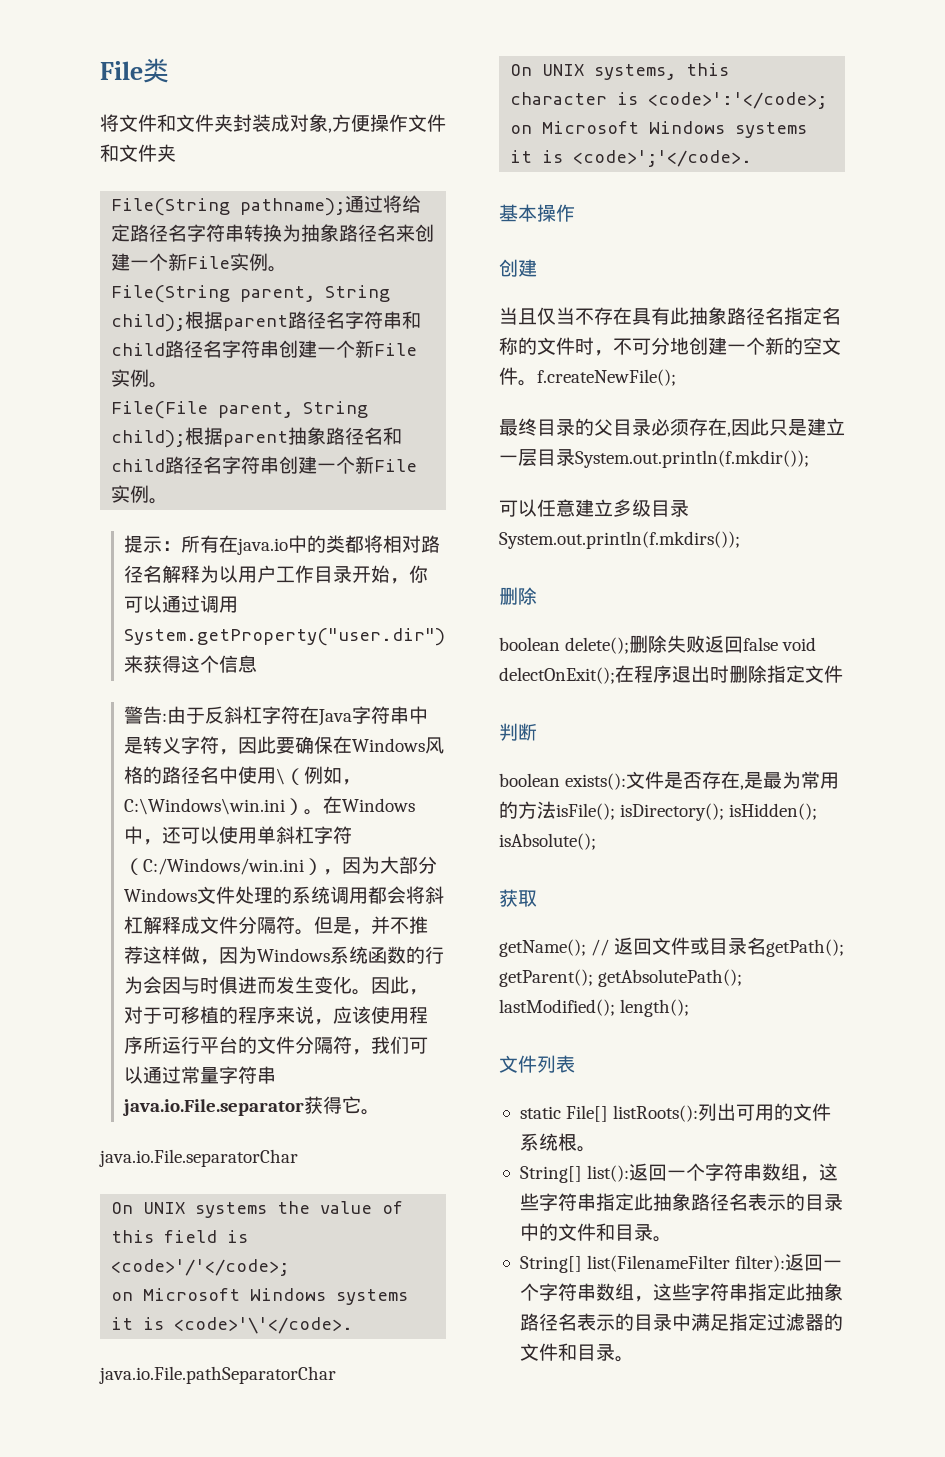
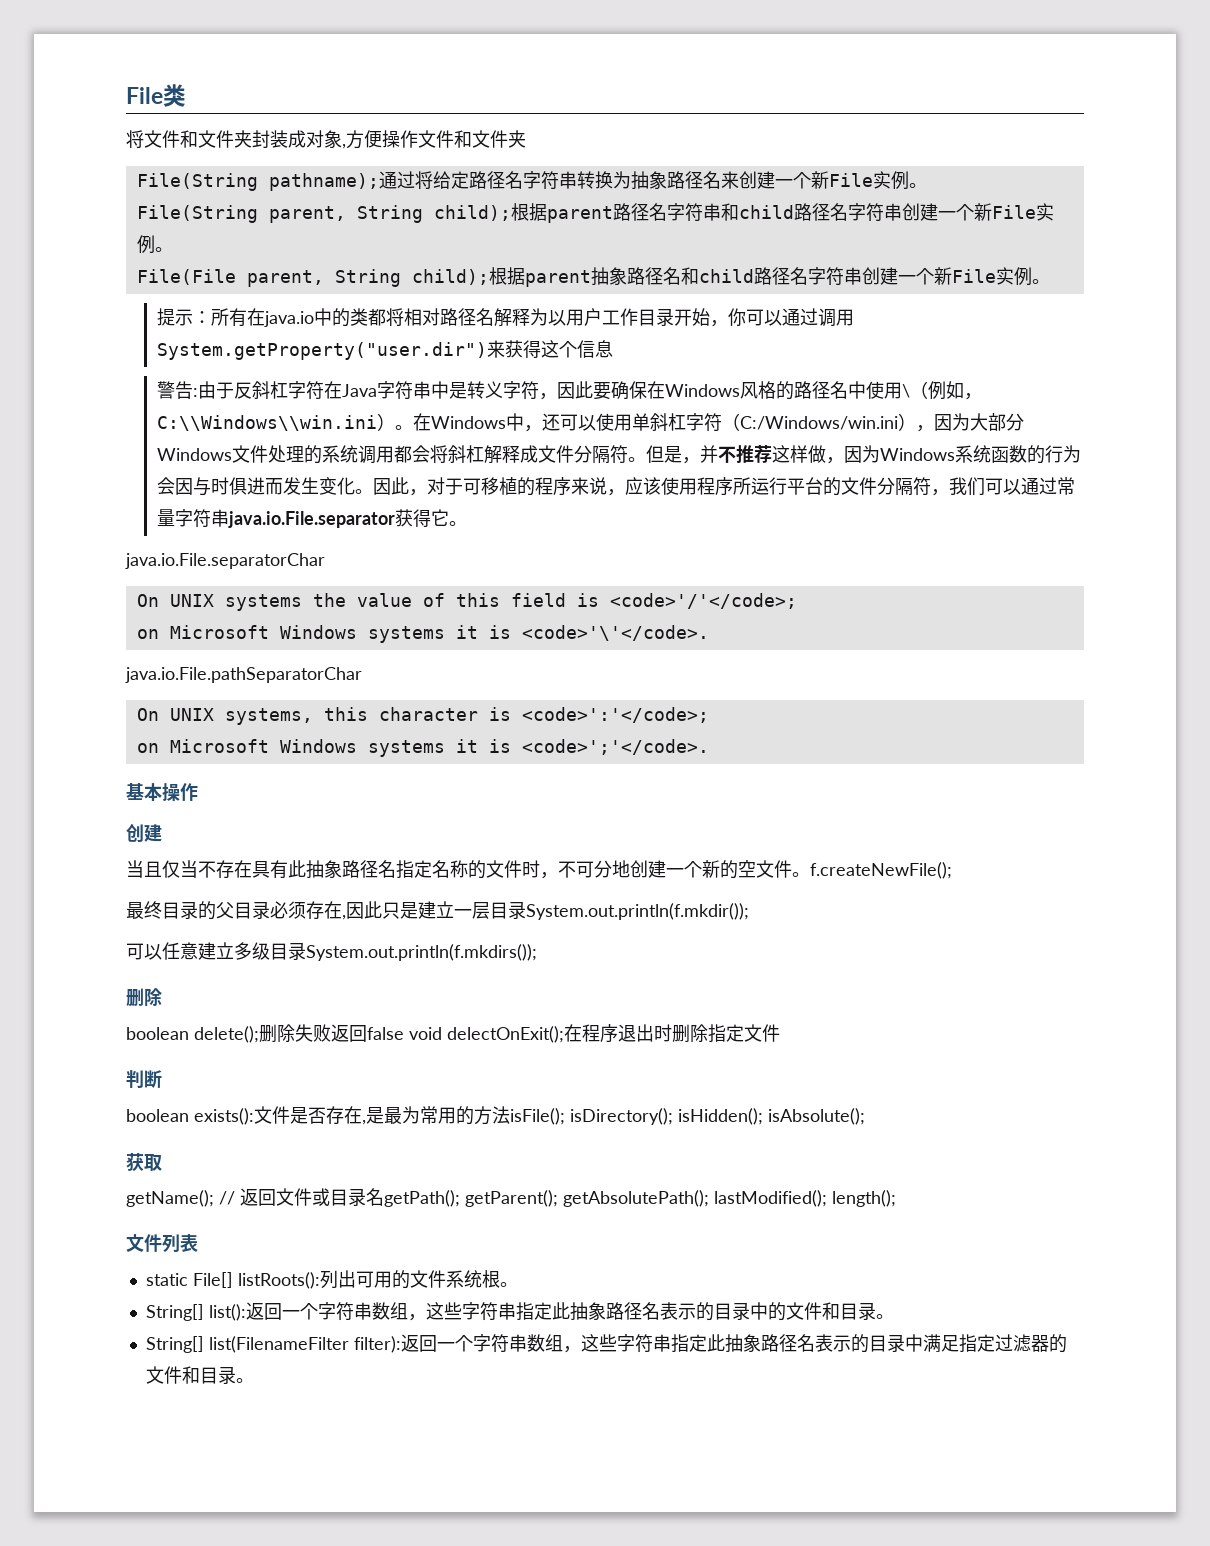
[124,798,286,815] C:\Windows\win.ini -> [156,415,377,431] C:\\Windows\\win.ini

